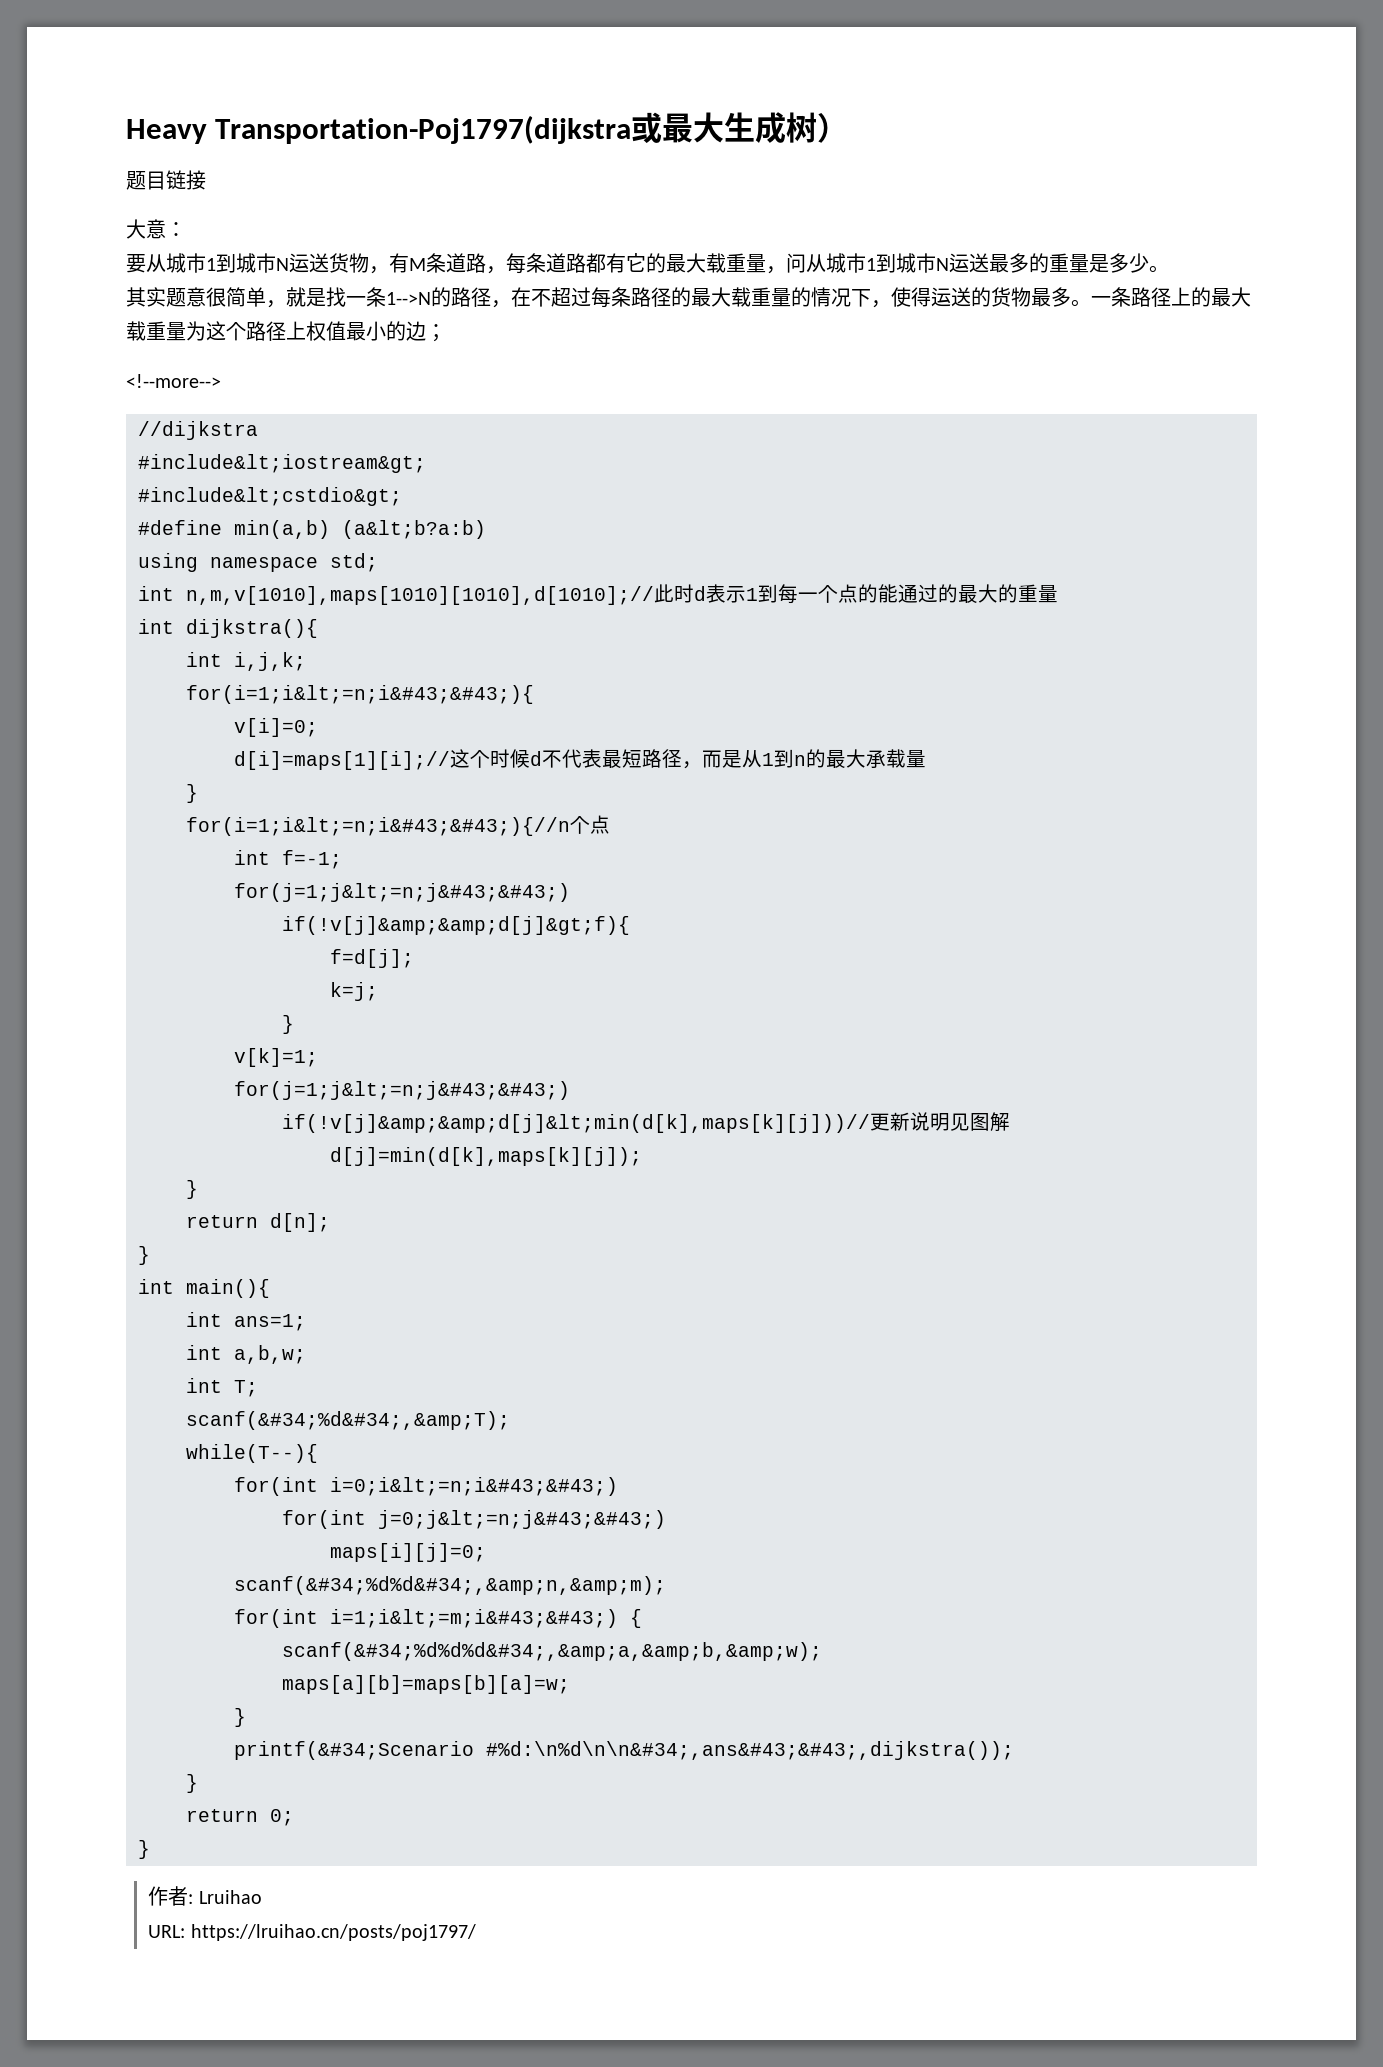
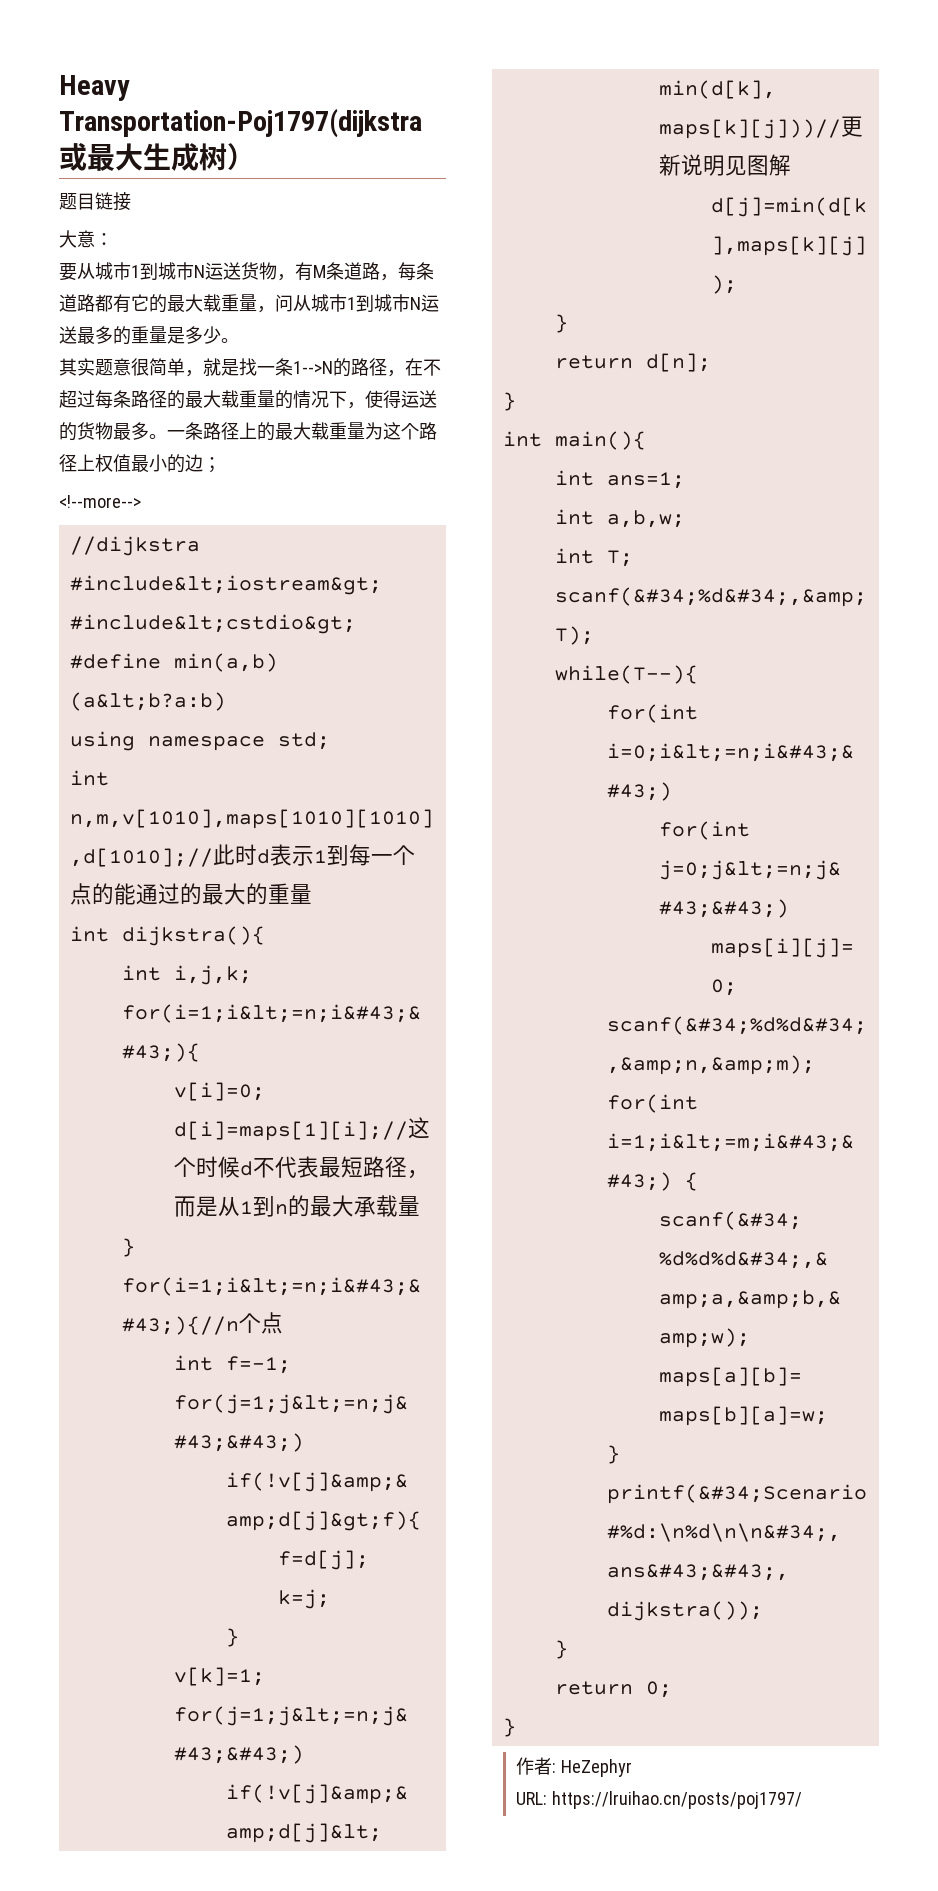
[198,1890,262,1904] Lruihao -> [560,1759,632,1777] HeZephyr

